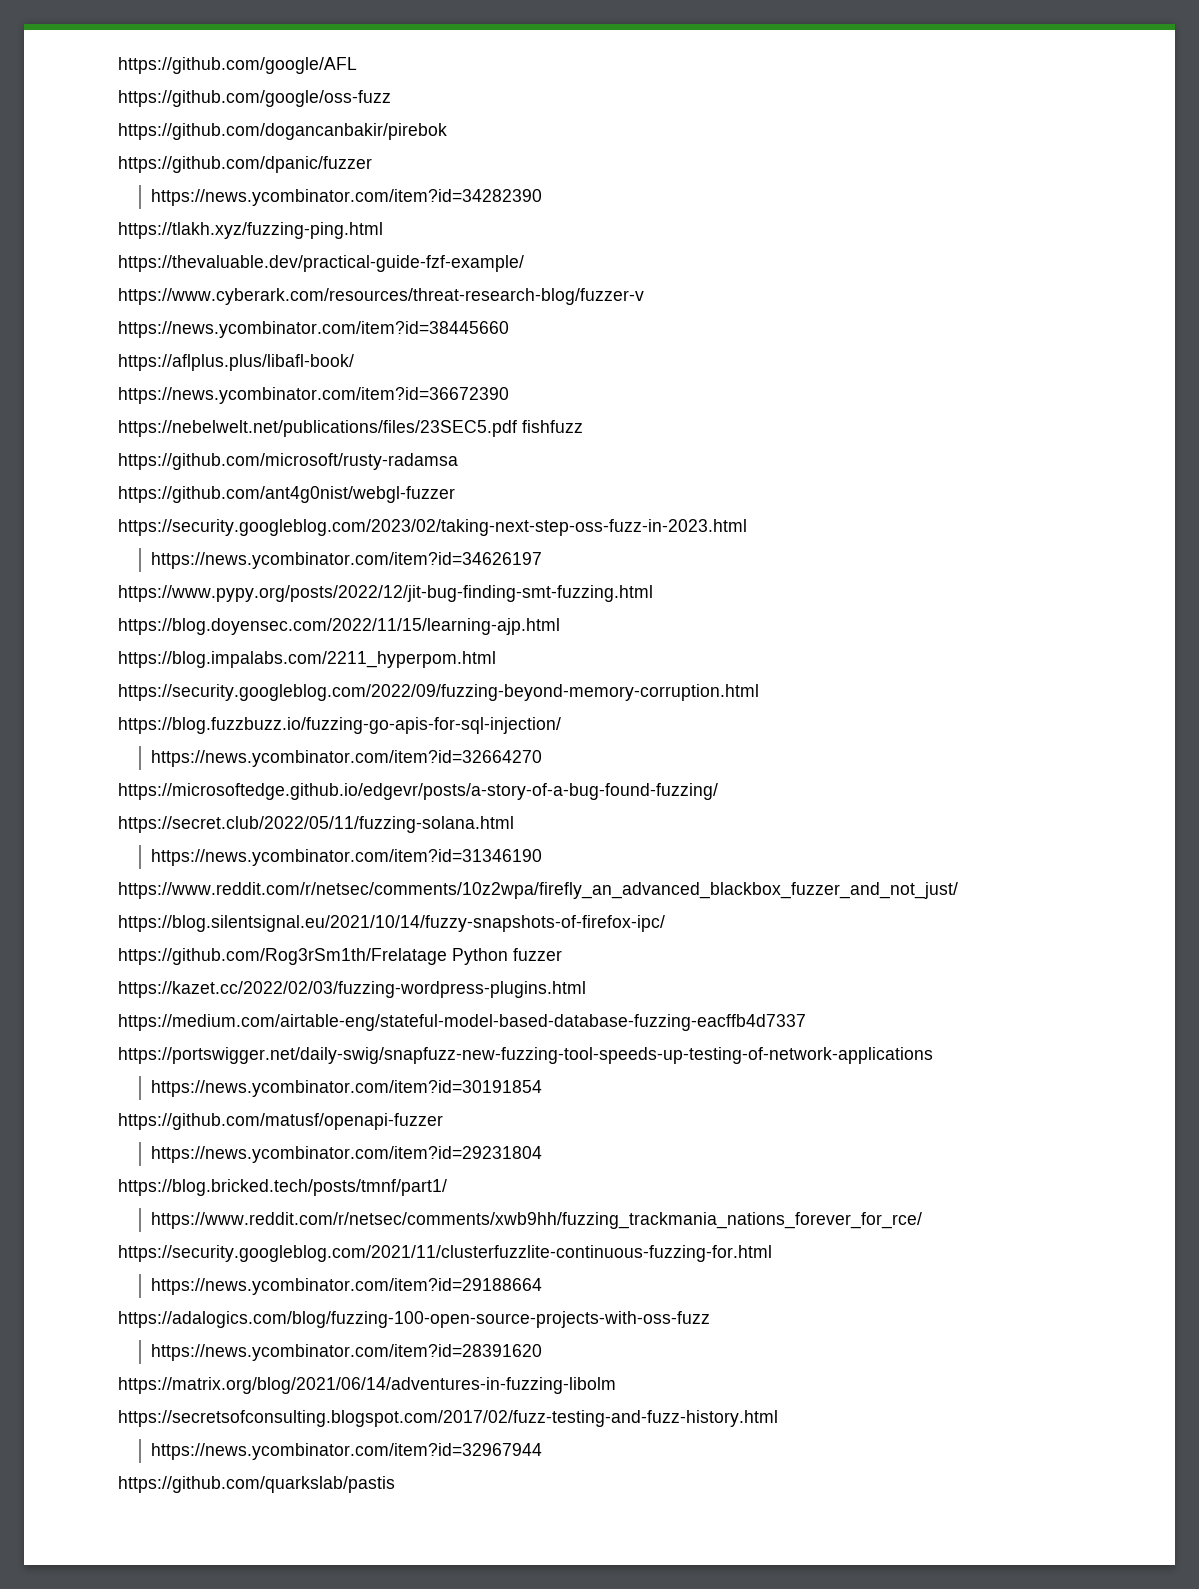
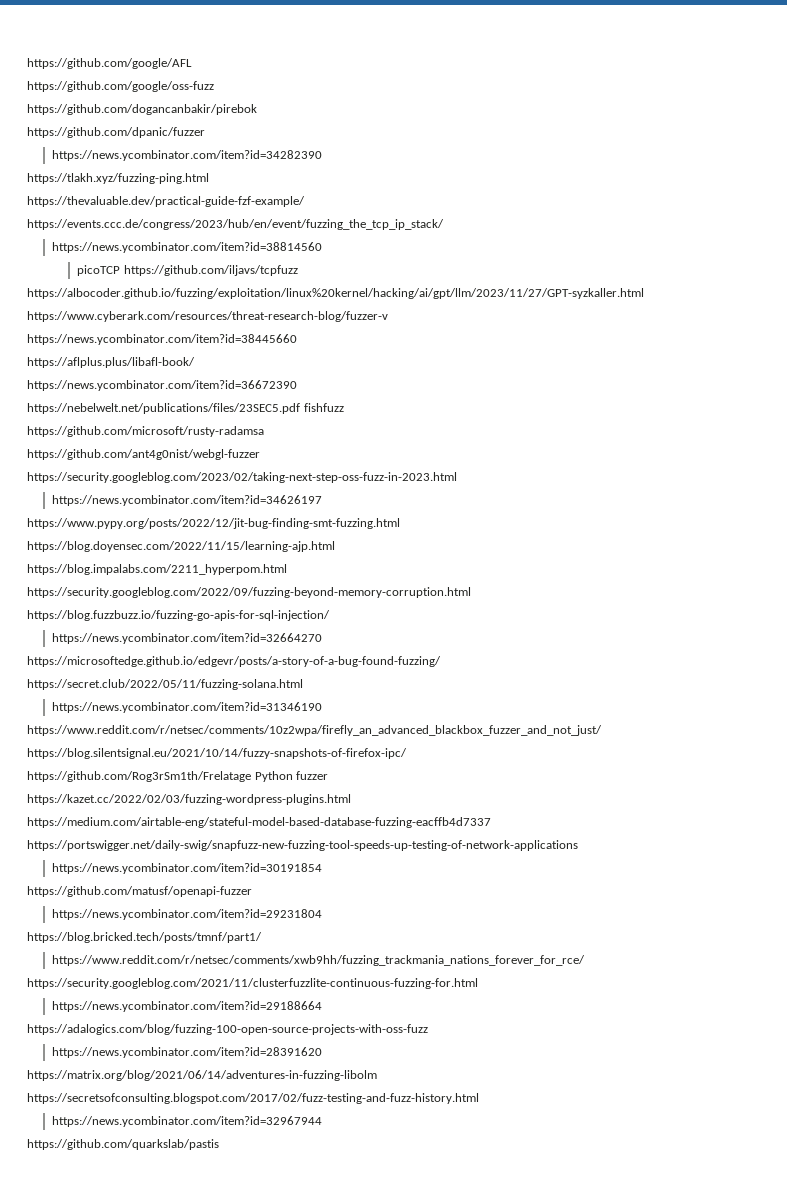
(524, 263) none -> [27,219,444,230] [52,242,323,253] [77,265,298,276] [27,288,644,299] // https://events.ccc.de/congress/2023/hub/en/event/fuzzing_the_tcp_ip_stack/ // https://news.ycombinator.com/item?id=38814560 // picoTCP https://github.com/iljavs/tcpfuzz // https://albocoder.github.io/fuzzing/exploitation/linux%20kernel/hacking/ai/gpt/llm/2023/11/27/GPT-syzkaller.html

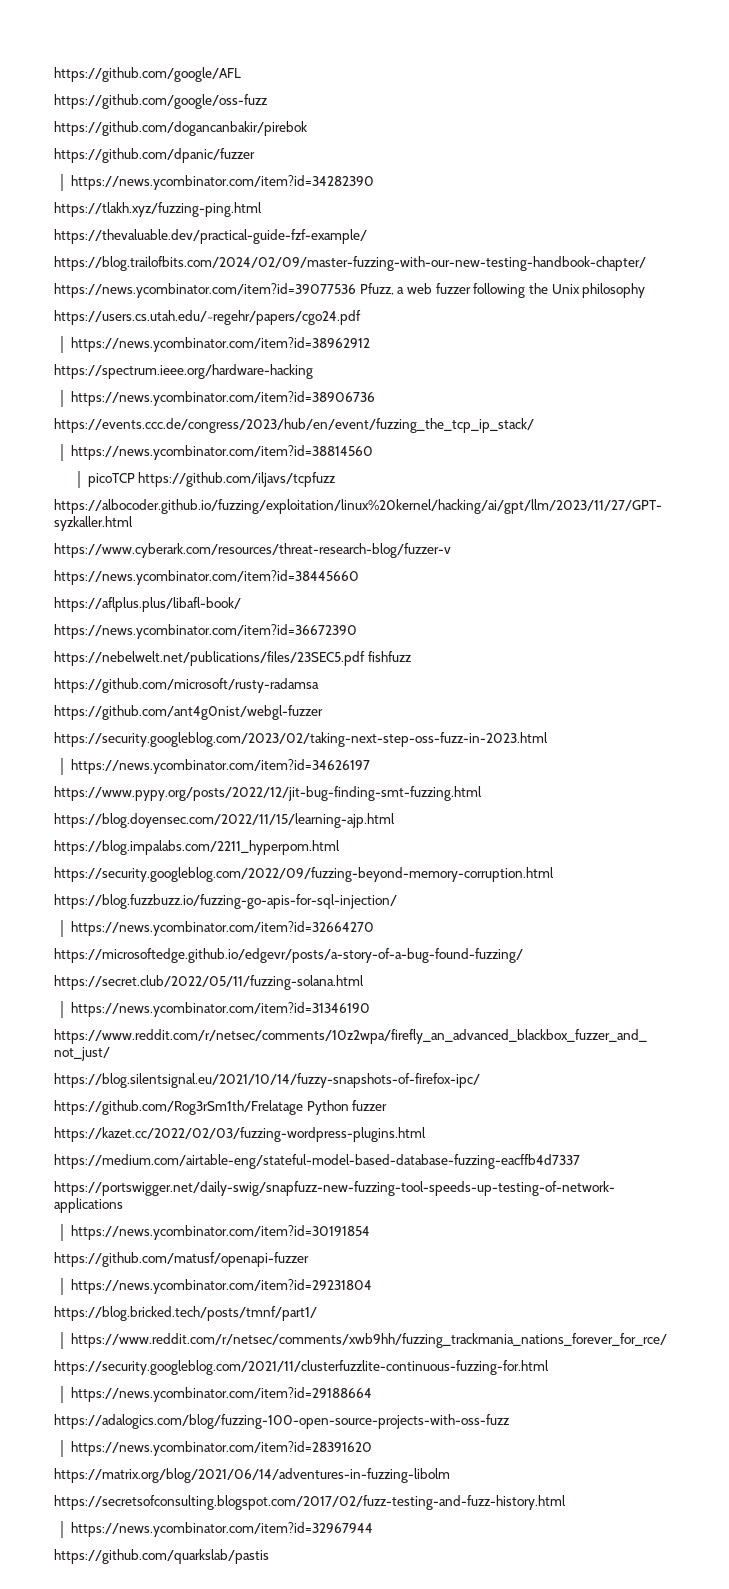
(305, 201) none -> [54,256,646,271] [54,283,646,298] [54,310,361,325] [70,337,370,352] [54,364,313,379] [70,391,375,406] // https://blog.trailofbits.com/2024/02/09/master-fuzzing-with-our-new-testing-handbook-chapter/ // https://news.ycombinator.com/item?id=39077536 Pfuzz, a web fuzzer following the Unix philosophy // https://users.cs.utah.edu/~regehr/papers/cgo24.pdf // https://news.ycombinator.com/item?id=38962912 // https://spectrum.ieee.org/hardware-hacking // https://news.ycombinator.com/item?id=38906736

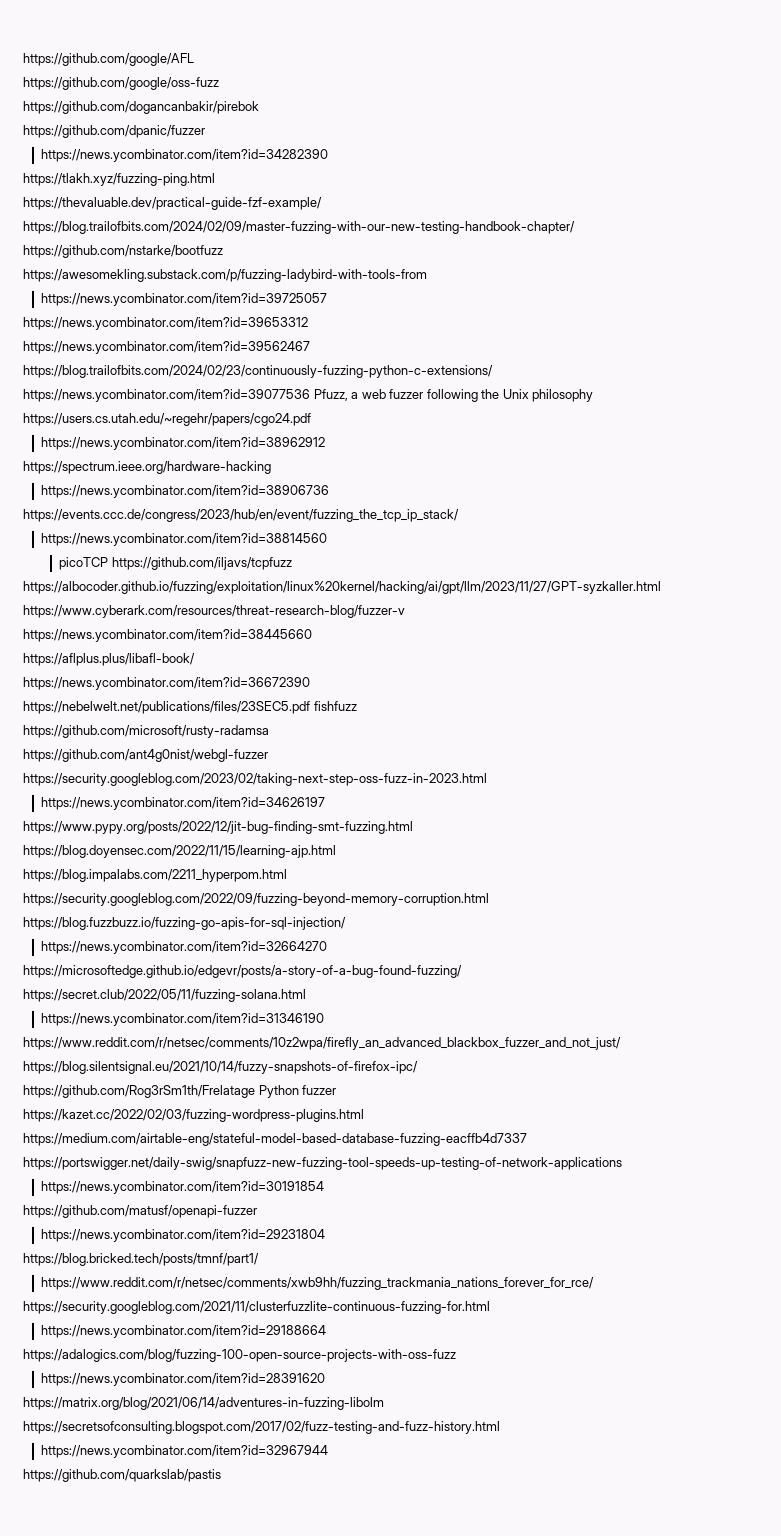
(646, 263) none -> [23,245,223,258] [23,269,427,282] [41,293,328,306] [23,317,308,330] [23,341,310,354] [23,365,493,378] // https://github.com/nstarke/bootfuzz // https://awesomekling.substack.com/p/fuzzing-ladybird-with-tools-from // https://news.ycombinator.com/item?id=39725057 // https://news.ycombinator.com/item?id=39653312 // https://news.ycombinator.com/item?id=39562467 // https://blog.trailofbits.com/2024/02/23/continuously-fuzzing-python-c-extensions/

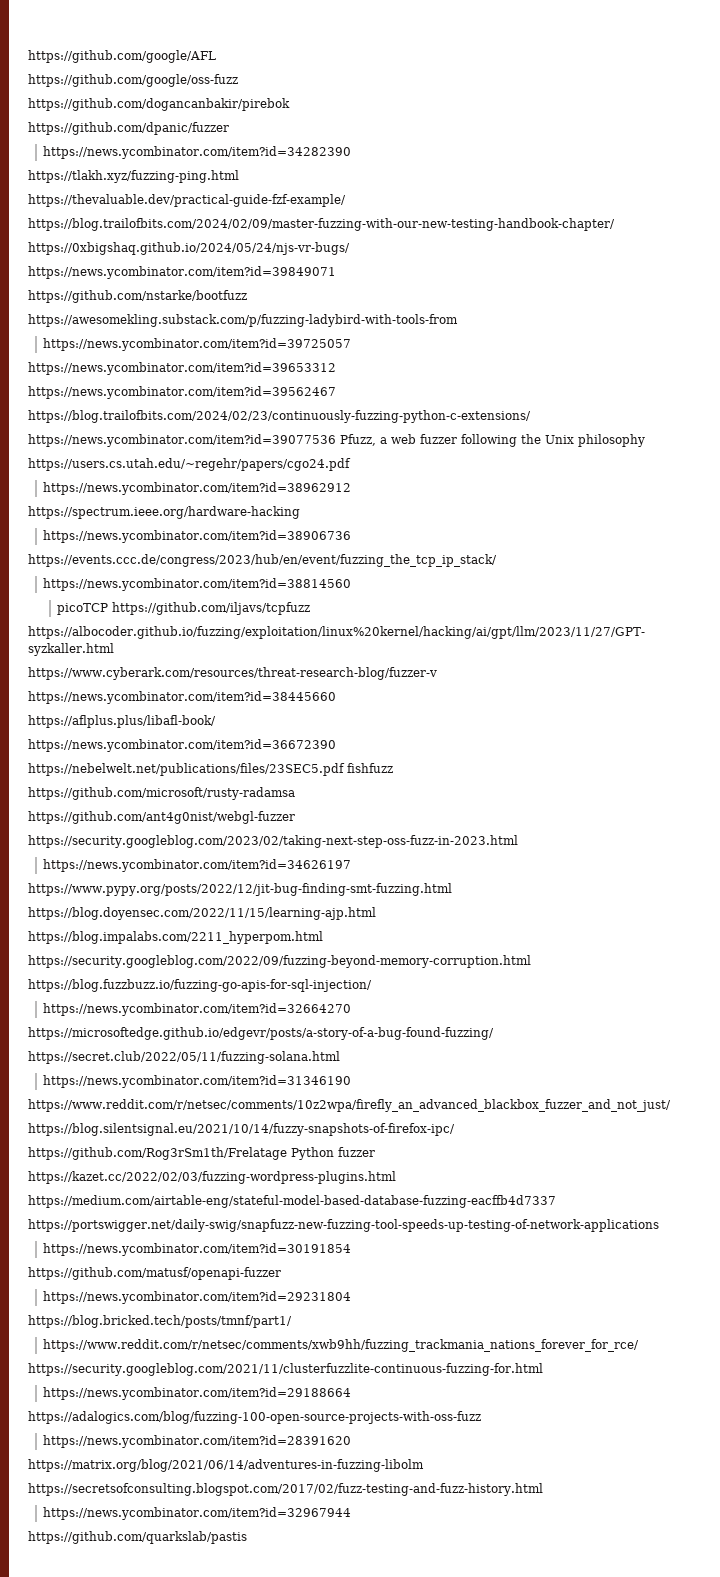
(575, 227) none -> [28,242,350,255] [28,266,336,279] // https://0xbigshaq.github.io/2024/05/24/njs-vr-bugs/ // https://news.ycombinator.com/item?id=39849071

